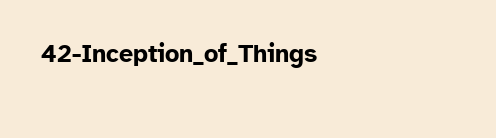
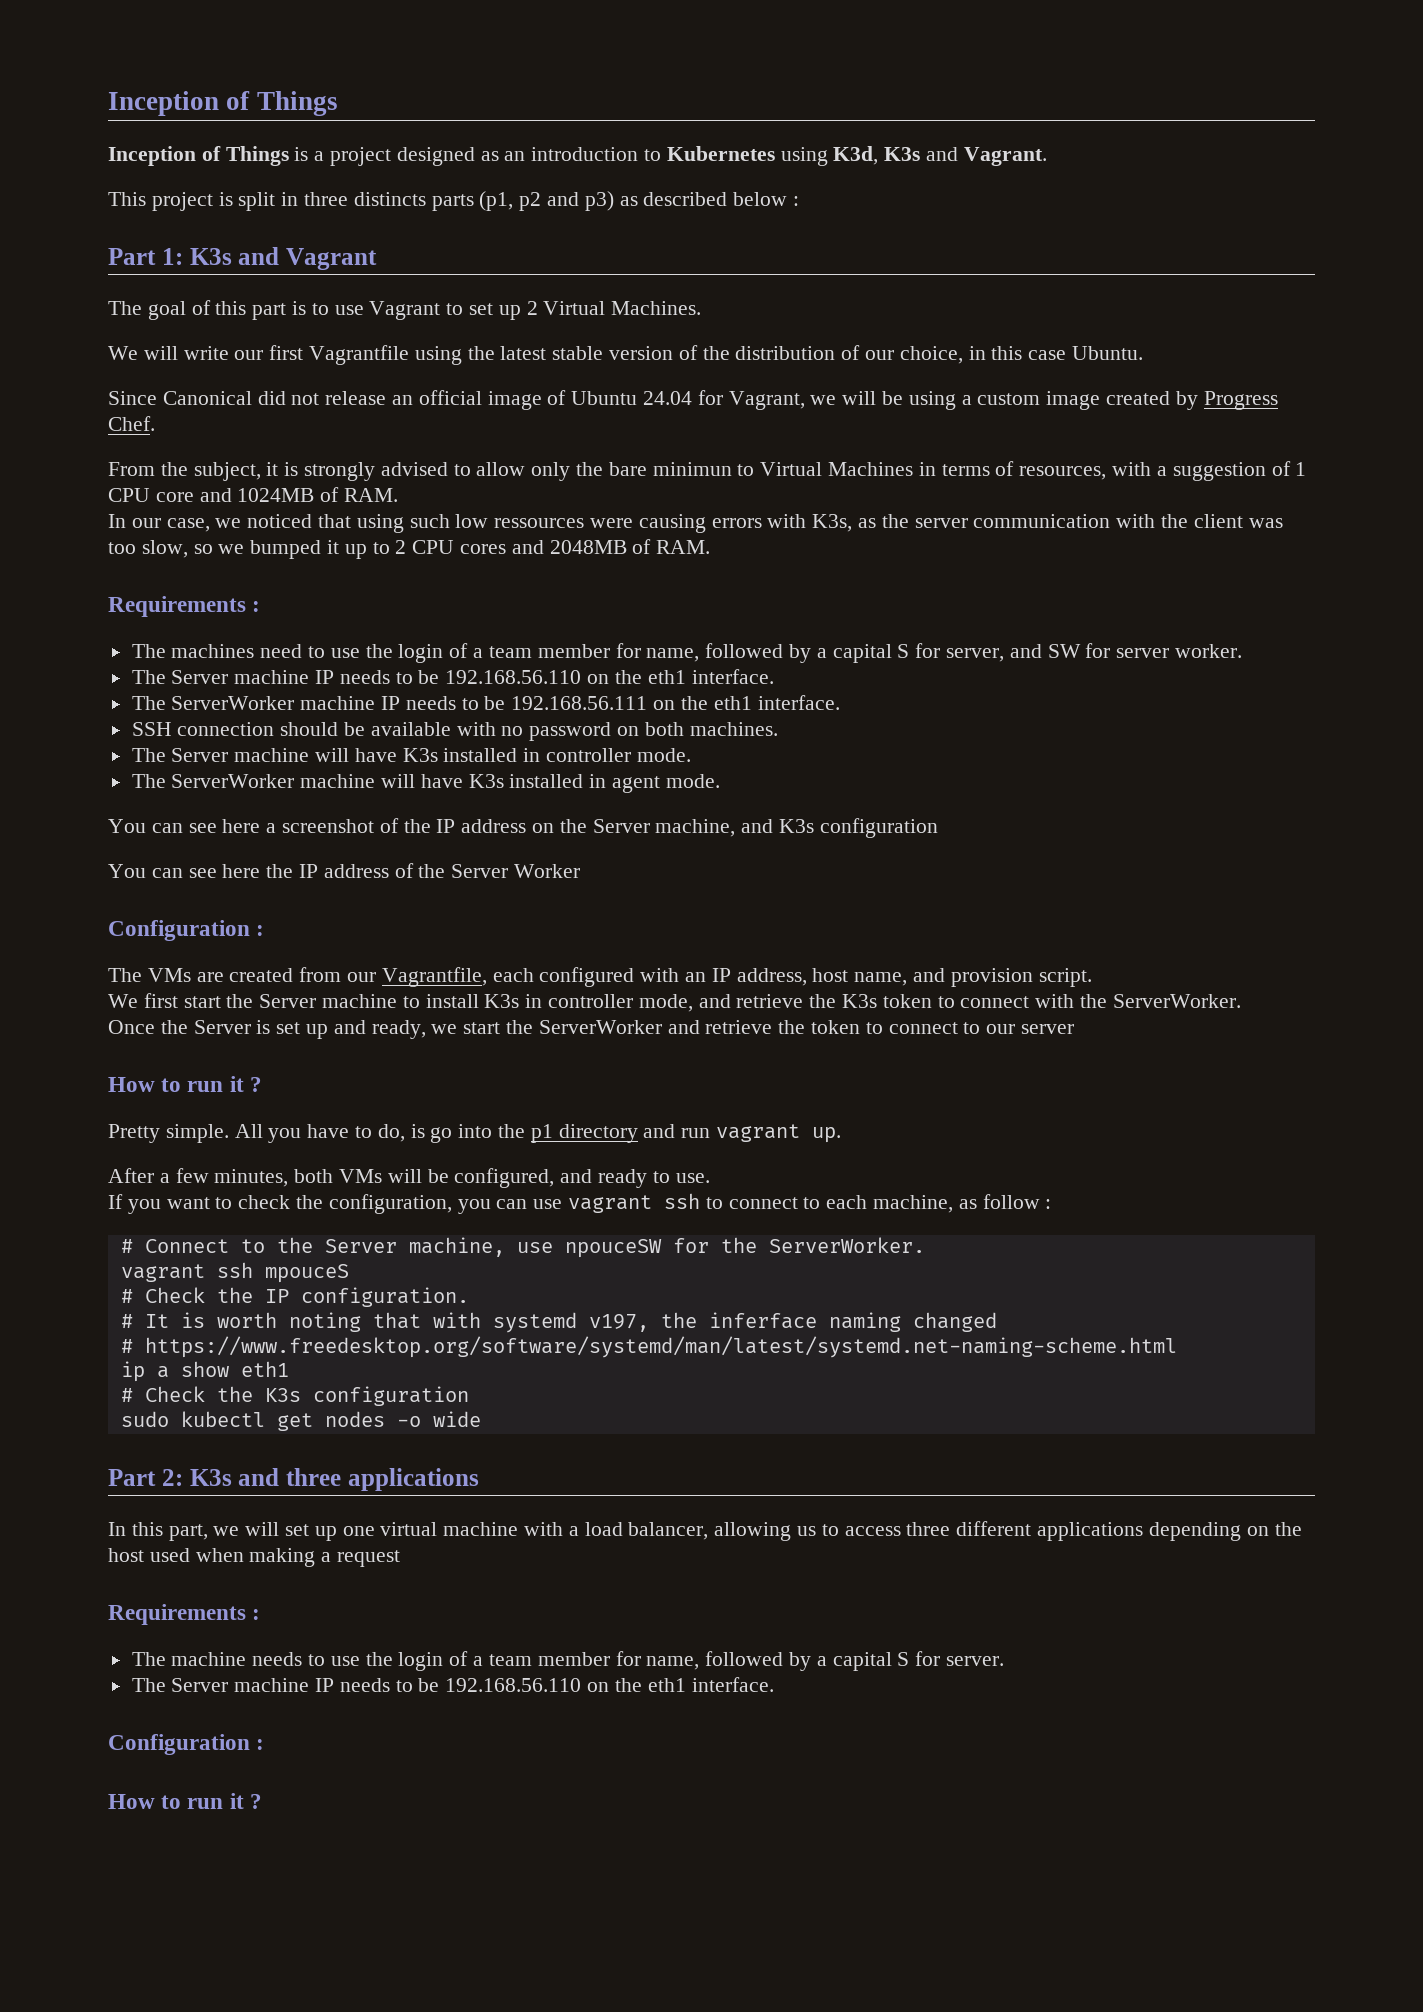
[41,42,317,68] 42-Inception_of_Things -> [108,91,338,116] [108,146,1047,166] [108,191,800,211] [108,247,377,270] [108,300,702,320] [108,345,1144,365] [108,390,1278,410] [108,416,155,431] [108,461,1307,481] [108,487,399,502] [108,514,1283,533] [108,539,711,559] [108,596,261,617] [131,643,1242,663] [131,669,774,684] [131,695,840,710] [131,722,778,741] [131,748,691,762] [131,774,720,793] [108,818,938,838] [108,863,581,878] [108,920,265,941] [108,967,1092,987] [108,993,1241,1012] [108,1020,1075,1039] [108,1076,262,1092] [108,1124,842,1143] [108,1168,710,1188] [108,1193,1052,1214] [120,1237,925,1258] [120,1262,349,1283] [120,1287,469,1307] [120,1312,997,1333] [120,1336,1177,1358] [120,1361,289,1382] [120,1386,469,1406] [120,1411,481,1431] [108,1468,479,1491] [108,1521,1302,1541] [108,1548,401,1567] [108,1604,261,1625] [131,1651,1004,1671] [131,1677,774,1692] [108,1734,265,1755] [108,1793,262,1809] Inception of Things // Inception of Things is a project designed as an introduction to Kubernetes using K3d, K3s and Vagrant. // This project is split in three distincts parts (p1, p2 and p3) as described below : // Part 1: K3s and Vagrant // The goal of this part is to use Vagrant to set up 2 Virtual Machines. // We will write our first Vagrantfile using the latest stable version of the distribution of our choice, in this case Ubuntu. // Since Canonical did not release an official image of Ubuntu 24.04 for Vagrant, we will be using a custom image created by Progress Chef. // From the subject, it is strongly advised to allow only the bare minimun to Virtual Machines in terms of resources, with a suggestion of 1 CPU core and 1024MB of RAM. // In our case, we noticed that using such low ressources were causing errors with K3s, as the server communication with the client was too slow, so we bumped it up to 2 CPU cores and 2048MB of RAM. // Requirements : // The machines need to use the login of a team member for name, followed by a capital S for server, and SW for server worker. // The Server machine IP needs to be 192.168.56.110 on the eth1 interface. // The ServerWorker machine IP needs to be 192.168.56.111 on the eth1 interface. // SSH connection should be available with no password on both machines. // The Server machine will have K3s installed in controller mode. // The ServerWorker machine will have K3s installed in agent mode. // You can see here a screenshot of the IP address on the Server machine, and K3s configuration // You can see here the IP address of the Server Worker // Configuration : // The VMs are created from our Vagrantfile, each configured with an IP address, host name, and provision script. // We first start the Server machine to install K3s in controller mode, and retrieve the K3s token to connect with the ServerWorker. // Once the Server is set up and ready, we start the ServerWorker and retrieve the token to connect to our server // How to run it ? // Pretty simple. All you have to do, is go into the p1 directory and run vagrant up. // After a few minutes, both VMs will be configured, and ready to use. // If you want to check the configuration, you can use vagrant ssh to connect to each machine, as follow : // # Connect to the Server machine, use npouceSW for the ServerWorker. // vagrant ssh mpouceS // # Check the IP configuration. // # It is worth noting that with systemd v197, the inferface naming changed // # https://www.freedesktop.org/software/systemd/man/latest/systemd.net-naming-scheme.html // ip a show eth1 // # Check the K3s configuration // sudo kubectl get nodes -o wide // Part 2: K3s and three applications // In this part, we will set up one virtual machine with a load balancer, allowing us to access three different applications depending on the host used when making a request // Requirements : // The machine needs to use the login of a team member for name, followed by a capital S for server. // The Server machine IP needs to be 192.168.56.110 on the eth1 interface. // Configuration : // How to run it ?

